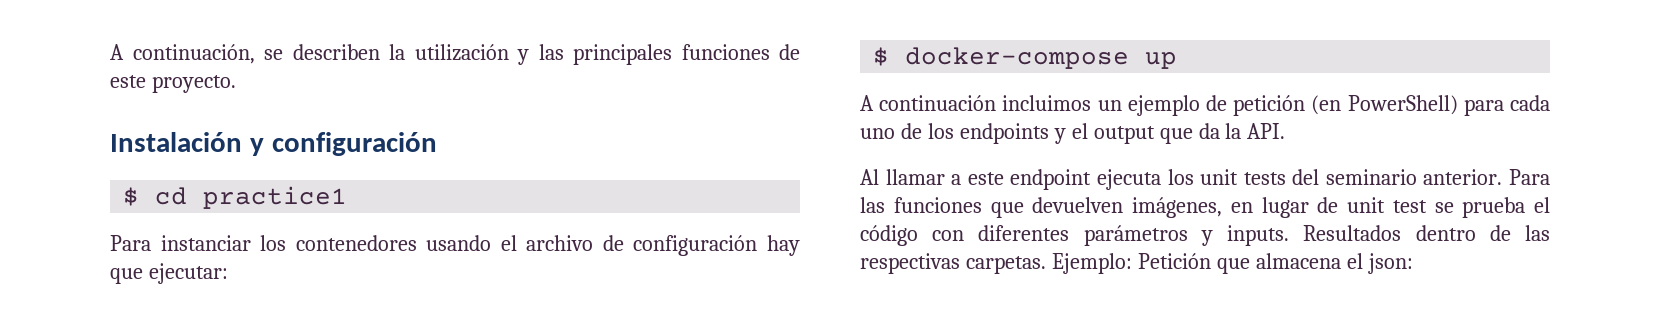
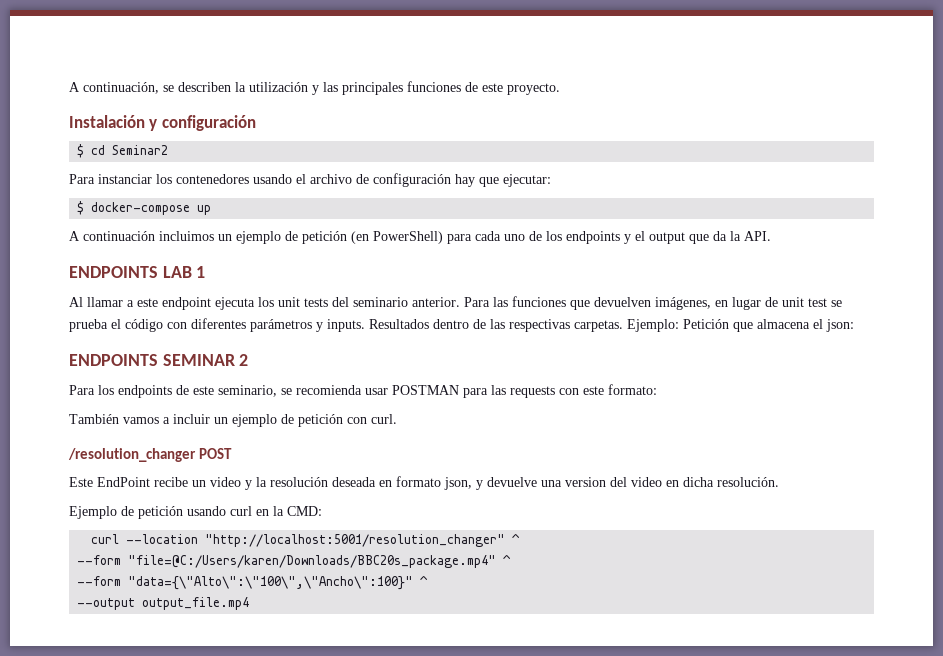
[203,186,348,209] practice1 -> [112,145,169,155] Seminar2
(1286, 131) none -> [69,266,206,278] // ENDPOINTS LAB 1
(1413, 263) none -> [69,354,249,366] [69,384,657,398] [69,414,397,427] [68,448,233,462] [69,476,779,490] [69,506,322,519] [91,534,521,547] [77,555,512,568] [77,576,429,590] [77,597,250,610] // ENDPOINTS SEMINAR 2 // Para los endpoints de este seminario, se recomienda usar POSTMAN para las requests con este formato: // También vamos a incluir un ejemplo de petición con curl. // /resolution_changer POST // Este EndPoint recibe un video y la resolución deseada en formato json, y devuelve una version del video en dicha resolución. // Ejemplo de petición usando curl en la CMD: // curl --location "http://localhost:5001/resolution_changer" ^ // --form "file=@C:/Users/karen/Downloads/BBC20s_package.mp4" ^ // --form "data={\"Alto\":\"100\",\"Ancho\":100}" ^ // --output output_file.mp4

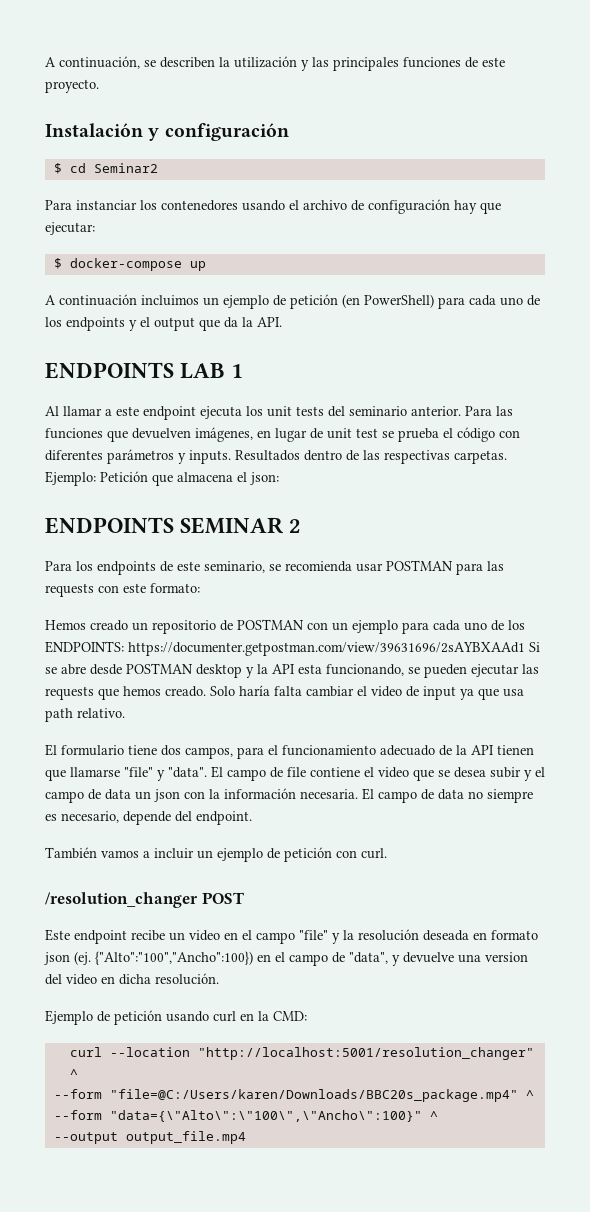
(657, 389) none -> [45,619,525,634] [45,641,540,656] [45,663,539,678] [45,685,524,700] [45,708,125,722] [45,744,534,759] [45,766,545,781] [45,788,533,803] [45,811,252,825] // Hemos creado un repositorio de POSTMAN con un ejemplo para cada uno de los ENDPOINTS: https://documenter.getpostman.com/view/39631696/2sAYBXAAd1 Si se abre desde POSTMAN desktop y la API esta funcionando, se pueden ejecutar las requests que hemos creado. Solo haría falta cambiar el video de input ya que usa path relativo. // El formulario tiene dos campos, para el funcionamiento adecuado de la API tienen que llamarse "file" y "data". El campo de file contiene el video que se desea subir y el campo de data un json con la información necesaria. El campo de data no siempre es necesario, depende del endpoint.
[97,477,150,487] EndPoint -> [74,930,127,944] endpoint
(241, 482) none -> [224,930,328,944] en el campo "file"
[444,477,472,490] json, -> [44,951,388,966] json (ej. {"Alto":"100","Ancho":100}) en el campo de "data",

